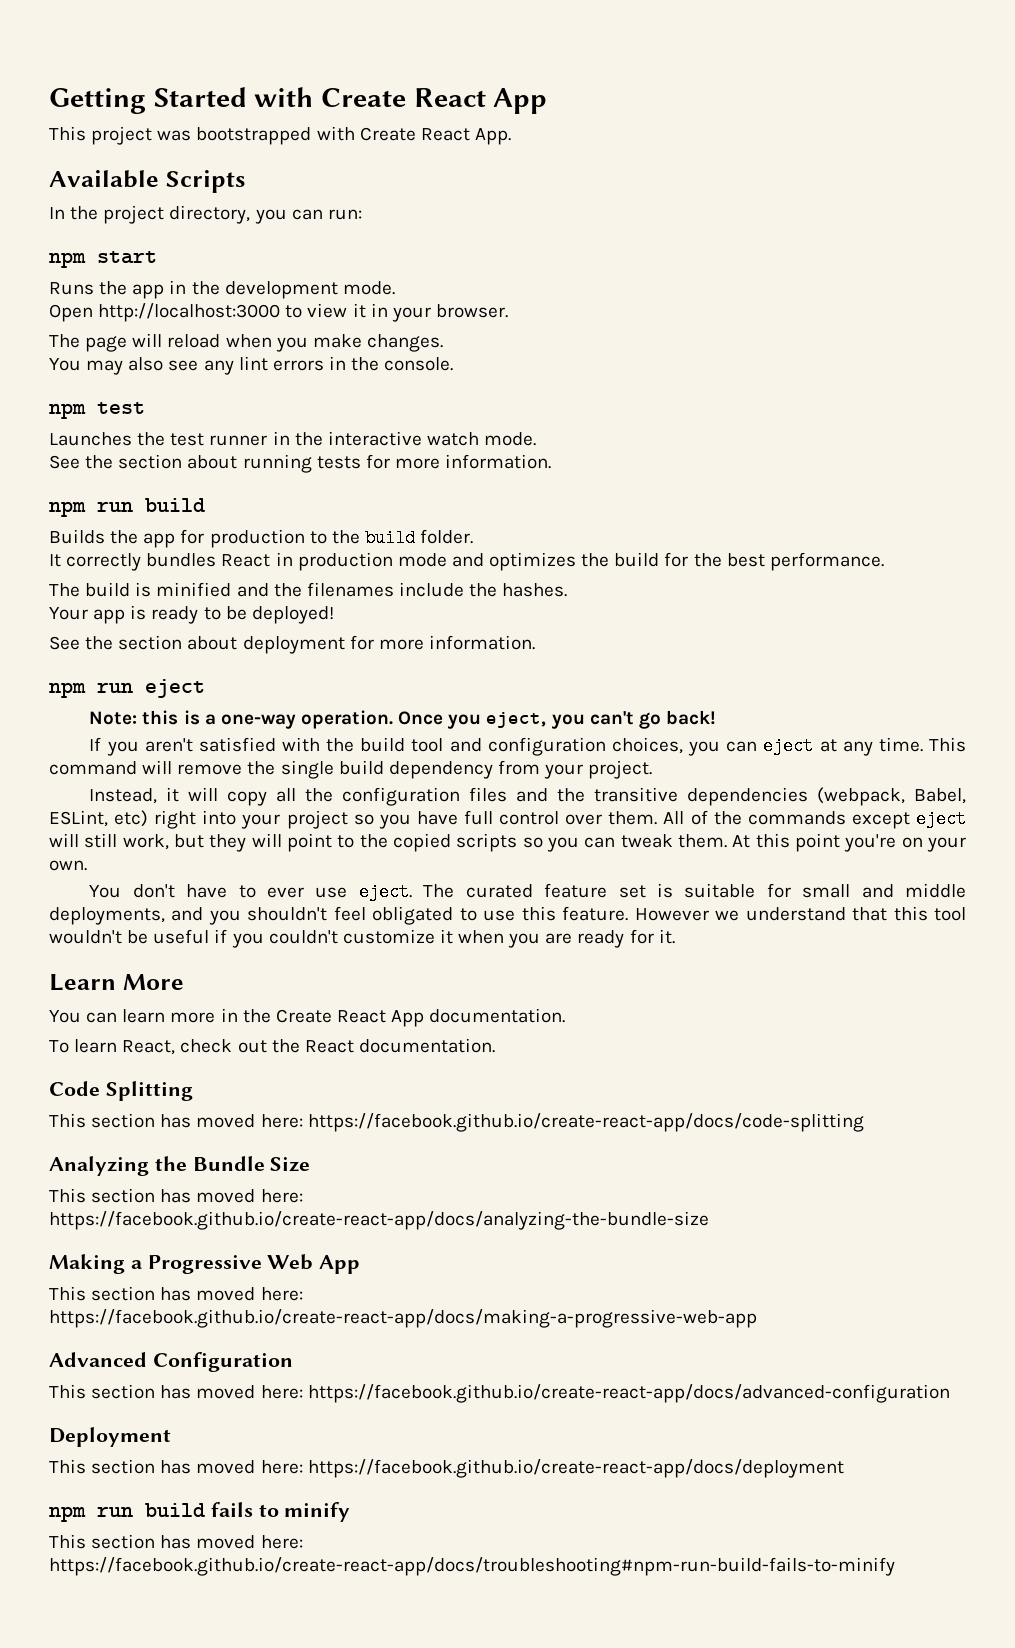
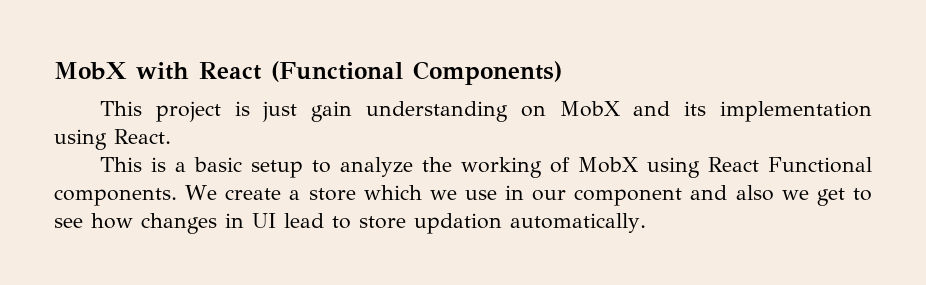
[49,87,548,114] [49,126,511,145] [49,170,245,193] [49,205,362,224] [49,251,157,268] [49,280,395,299] [49,303,508,322] [49,333,443,352] [49,356,454,375] [49,402,145,419] [49,431,537,446] [49,454,552,473] [49,498,205,517] [49,529,474,548] [49,552,884,571] [49,582,568,597] [49,605,334,624] [49,635,535,654] [49,679,205,698] [89,710,716,729] [89,737,966,756] [49,760,653,779] [89,787,966,806] [49,810,966,829] [49,833,967,852] [49,860,87,871] [89,883,967,901] [49,906,966,925] [49,929,675,948] [49,974,184,991] [49,1008,566,1027] [49,1038,495,1055] [49,1081,193,1101] [49,1113,864,1132] [49,1156,311,1176] [49,1188,303,1203] [49,1211,709,1230] [49,1254,361,1274] [49,1286,303,1301] [49,1309,757,1328] [49,1352,293,1372] [49,1384,950,1403] [49,1427,171,1447] [49,1459,844,1478] [49,1502,351,1522] [49,1534,303,1549] [49,1557,895,1576] Getting Started with Create React App // This project was bootstrapped with Create React App. // Available Scripts // In the project directory, you can run: // npm start // Runs the app in the development mode. // Open http://localhost:3000 to view it in your browser. // The page will reload when you make changes. // You may also see any lint errors in the console. // npm test // Launches the test runner in the interactive watch mode. // See the section about running tests for more information. // npm run build // Builds the app for production to the build folder. // It correctly bundles React in production mode and optimizes the build for the best performance. // The build is minified and the filenames include the hashes. // Your app is ready to be deployed! // See the section about deployment for more information. // npm run eject // Note: this is a one-way operation. Once you eject, you can't go back! // If you aren't satisfied with the build tool and configuration choices, you can eject at any time. This command will remove the single build dependency from your project. // Instead, it will copy all the configuration files and the transitive dependencies (webpack, Babel, ESLint, etc) right into your project so you have full control over them. All of the commands except eject will still work, but they will point to the copied scripts so you can tweak them. At this point you're on your own. // You don't have to ever use eject. The curated feature set is suitable for small and middle deployments, and you shouldn't feel obligated to use this feature. However we understand that this tool wouldn't be useful if you couldn't customize it when you are ready for it. // Learn More // You can learn more in the Create React App documentation. // To learn React, check out the React documentation. // Code Splitting // This section has moved here: https://facebook.github.io/create-react-app/docs/code-splitting // Analyzing the Bundle Size // This section has moved here: https://facebook.github.io/create-react-app/docs/analyzing-the-bundle-size // Making a Progressive Web App // This section has moved here: https://facebook.github.io/create-react-app/docs/making-a-progressive-web-app // Advanced Configuration // This section has moved here: https://facebook.github.io/create-react-app/docs/advanced-configuration // Deployment // This section has moved here: https://facebook.github.io/create-react-app/docs/deployment // npm run build fails to minify // This section has moved here: https://facebook.github.io/create-react-app/docs/troubleshooting#npm-run-build-fails-to-minify -> [54,61,562,85] [99,101,873,122] [54,129,171,150] [99,157,872,178] [54,185,872,206] [54,213,646,234] MobX with React (Functional Components) // This project is just gain understanding on MobX and its implementation using React. // This is a basic setup to analyze the working of MobX using React Functional components. We create a store which we use in our component and also we get to see how changes in UI lead to store updation automatically.

